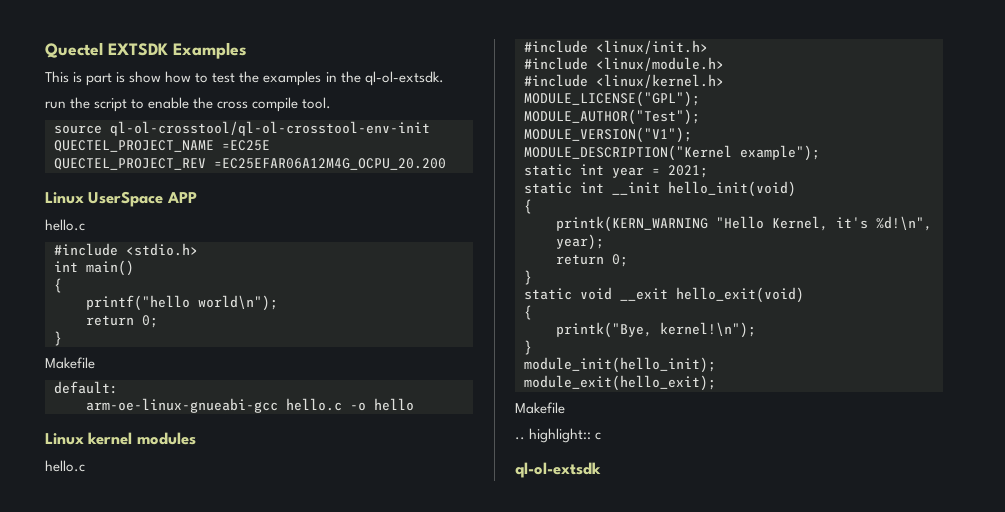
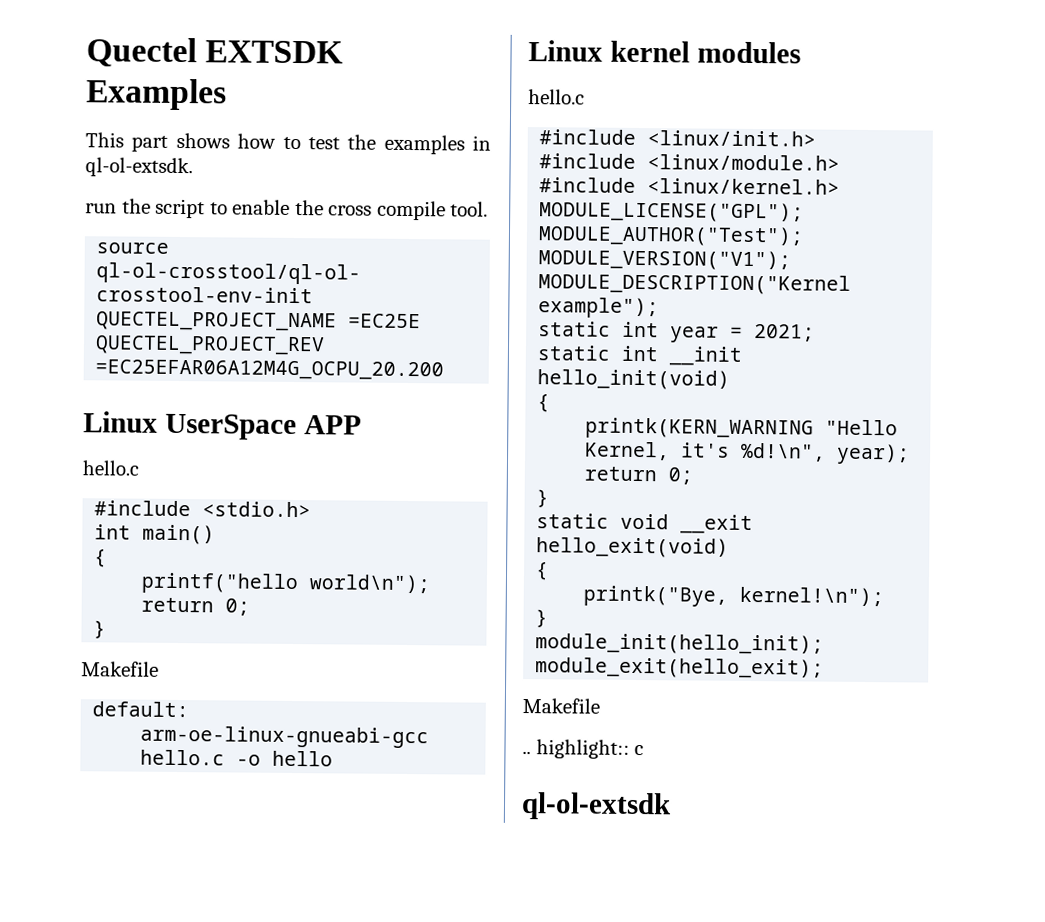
[73,71,162,86] is part is show -> [131,132,230,152] part shows
[340,71,361,83] the -> (491, 143) none

